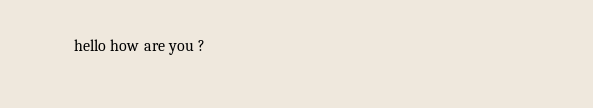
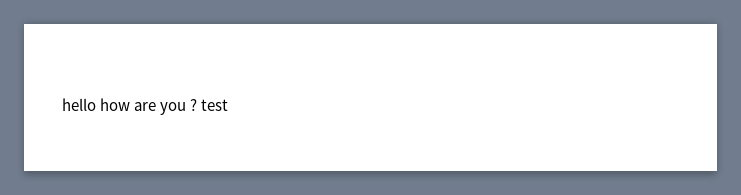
(206, 45) none -> [201,99,229,111] test

